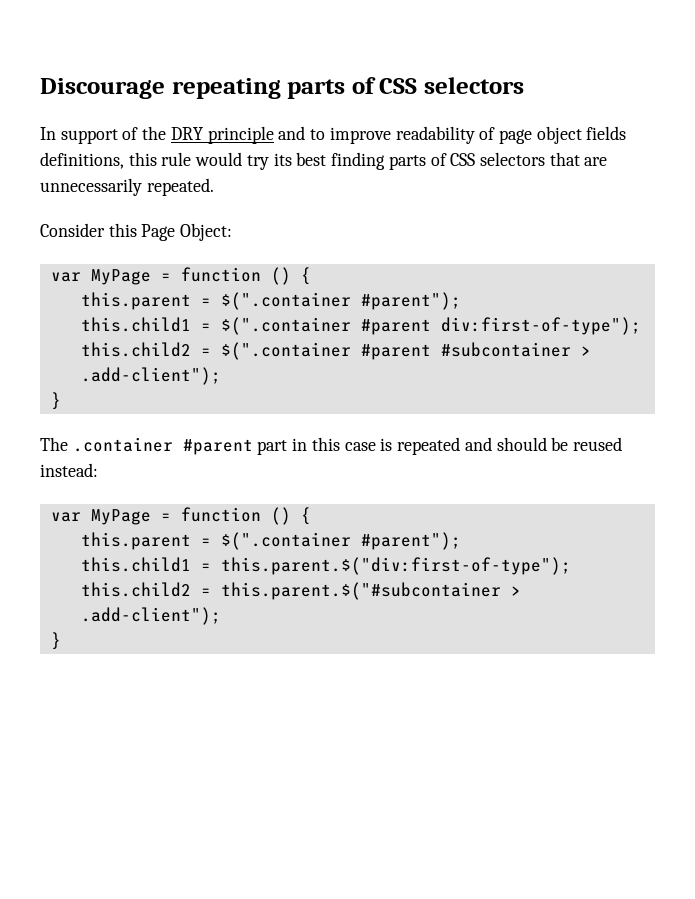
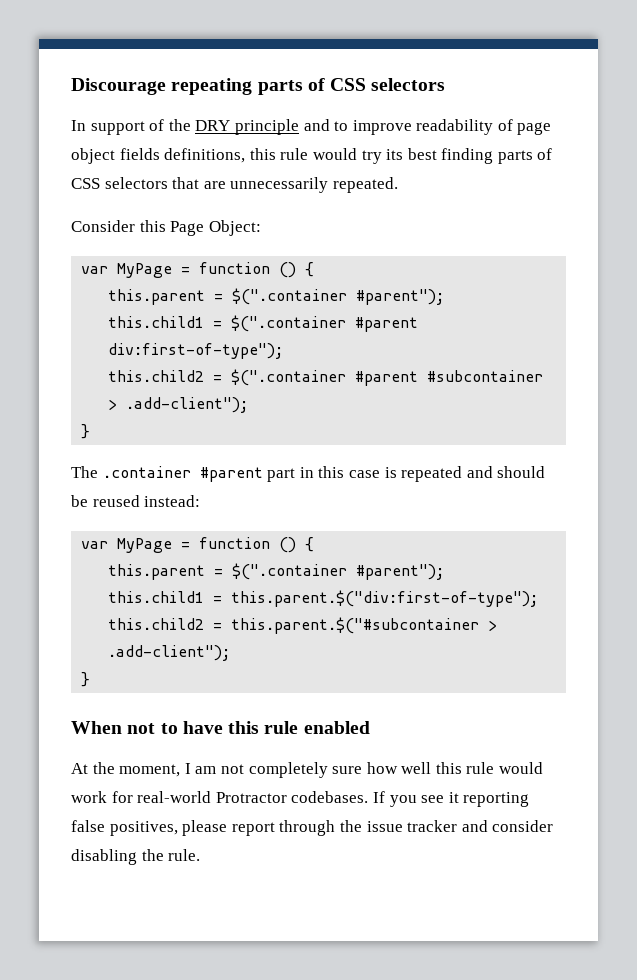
(61, 641) none -> [71,721,370,734] [71,762,544,778] [71,791,530,807] [71,820,554,836] [71,849,201,865] // When not to have this rule enabled // At the moment, I am not completely sure how well this rule would work for real-world Protractor codebases. If you see it reporting false positives, please report through the issue tracker and consider disabling the rule.

